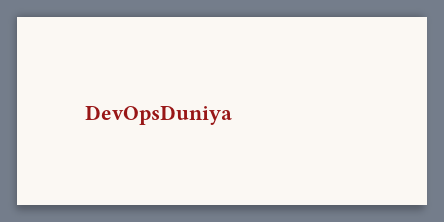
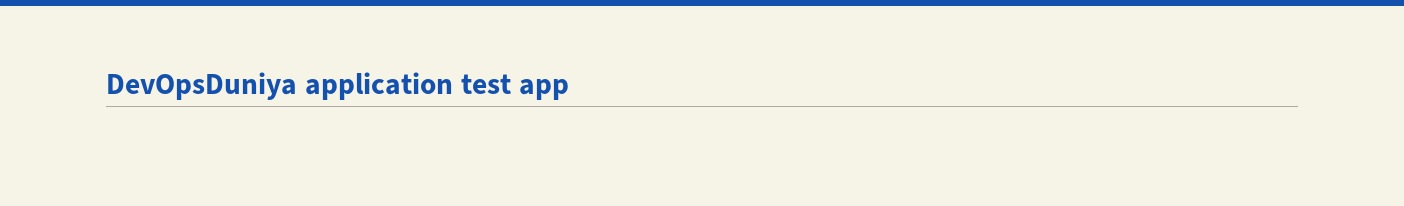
(232, 115) none -> [304,72,569,100] application test app

